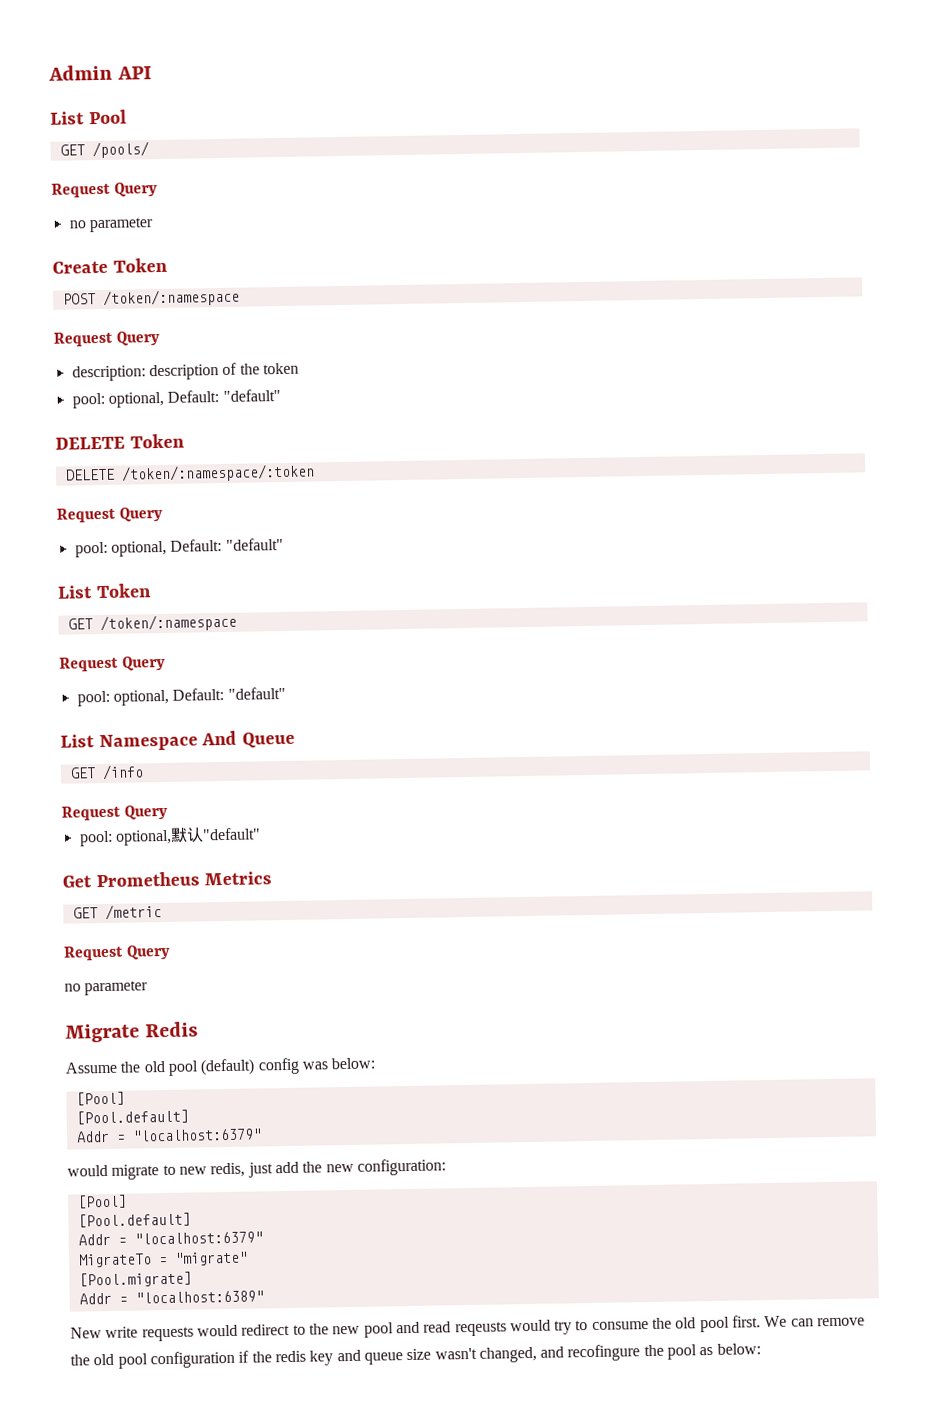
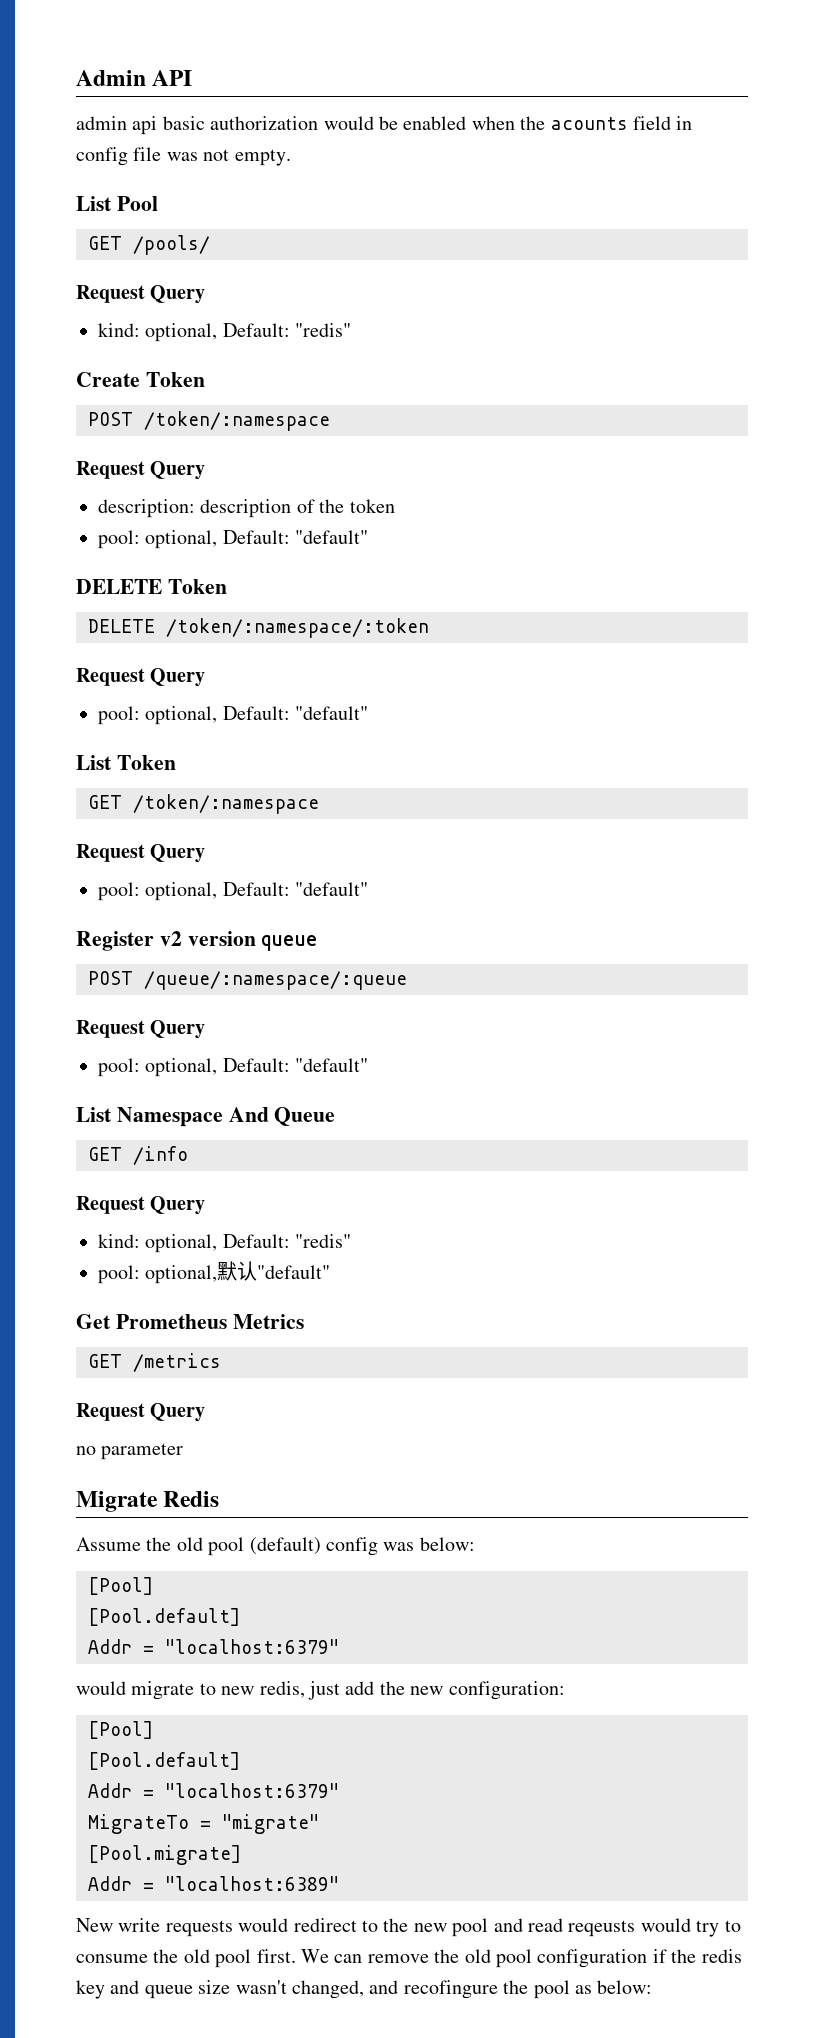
(153, 73) none -> [76,116,693,135] [76,147,291,166] // admin api basic authorization would be enabled when the acounts field in config file was not empty.
[68,217,154,233] no parameter -> [98,323,352,342] kind: optional, Default: "redis"
(286, 693) none -> [76,931,319,951] [88,971,407,990] [76,1020,206,1039] [98,1058,369,1077] // Register v2 version queue // POST /queue/:namespace/:queue // Request Query // pool: optional, Default: "default"
(168, 812) none -> [98,1234,352,1253] // kind: optional, Default: "redis"
[104,904,162,920] /metric -> [133,1353,221,1372] /metrics

